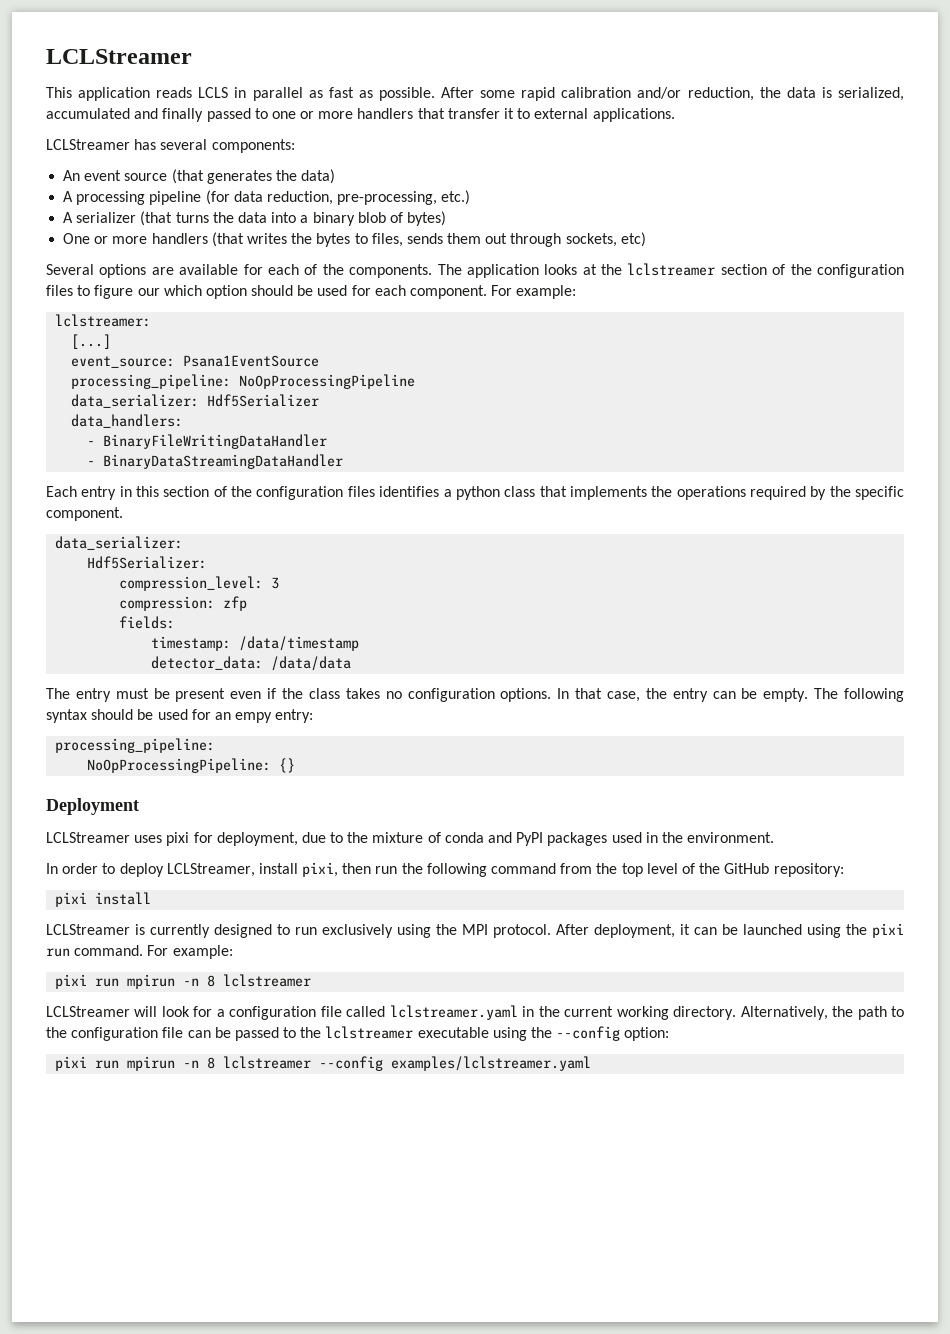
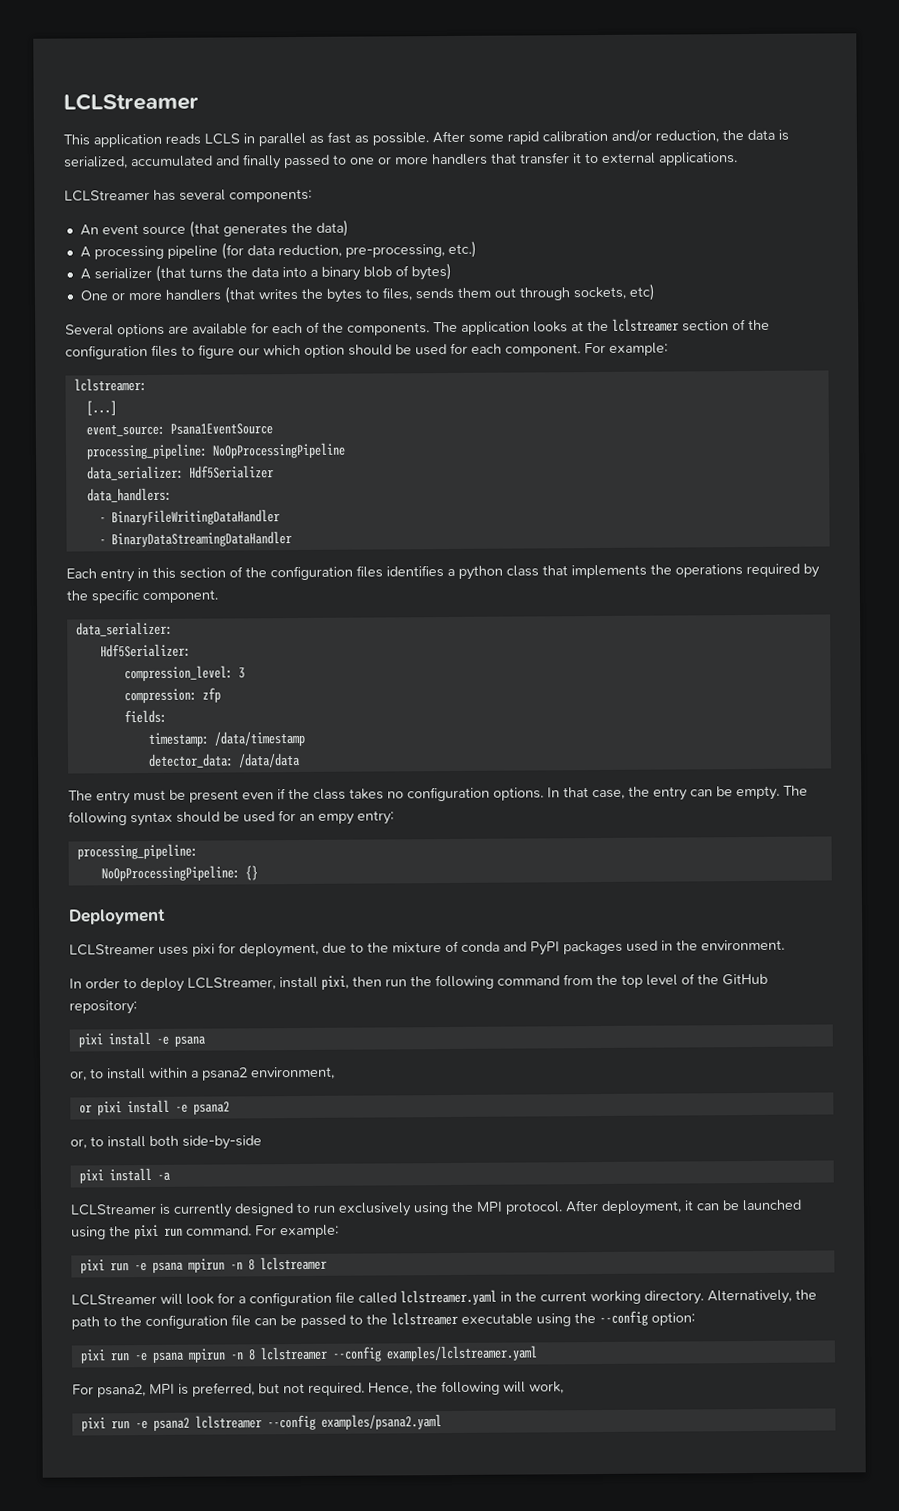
(152, 898) none -> [155,1035,206,1047] [70,1066,335,1081] [78,1099,230,1116] [70,1135,262,1150] [78,1167,171,1184] -e psana // or, to install within a psana2 environment, // or pixi install -e psana2 // or, to install both side-by-side // pixi install -a
(120, 982) none -> [133,1261,184,1273] -e psana
(120, 1064) none -> [133,1351,185,1363] -e psana
(592, 1063) none -> [72,1380,564,1398] [80,1414,442,1432] // For psana2, MPI is preferred, but not required. Hence, the following will work, // pixi run -e psana2 lclstreamer --config examples/psana2.yaml

